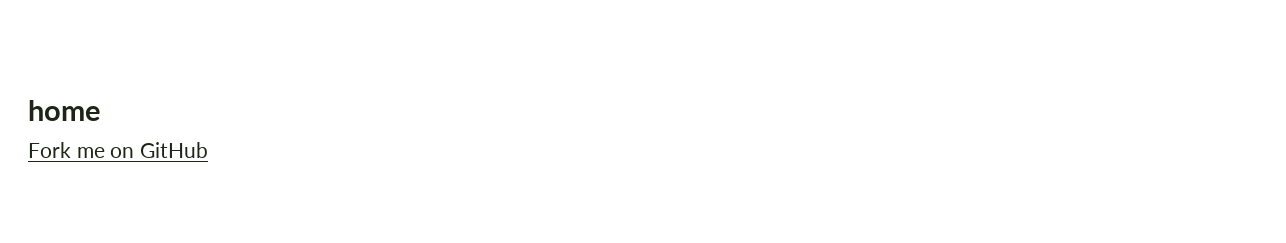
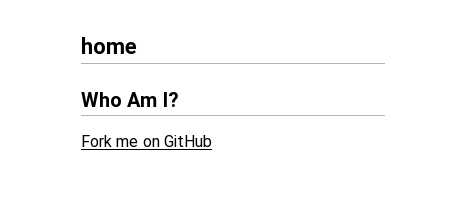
(100, 110) none -> [81,92,179,107] // Who Am I?

